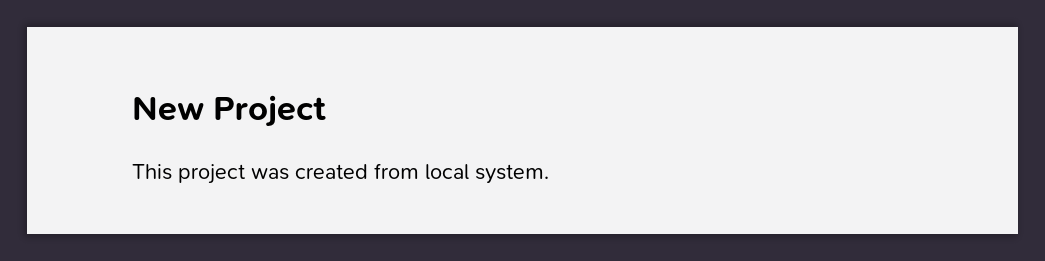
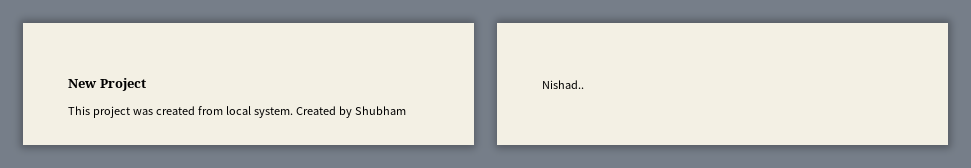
(549, 174) none -> [295,106,406,118] [542,80,584,89] Created by Shubham Nishad..

